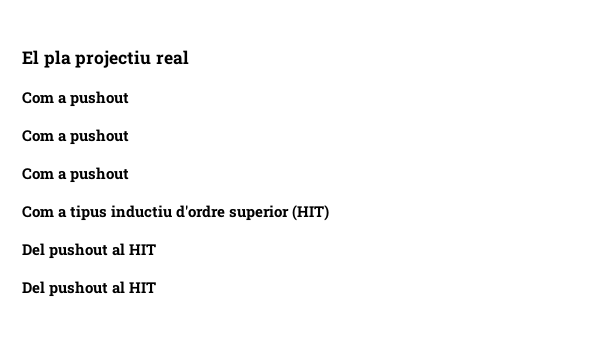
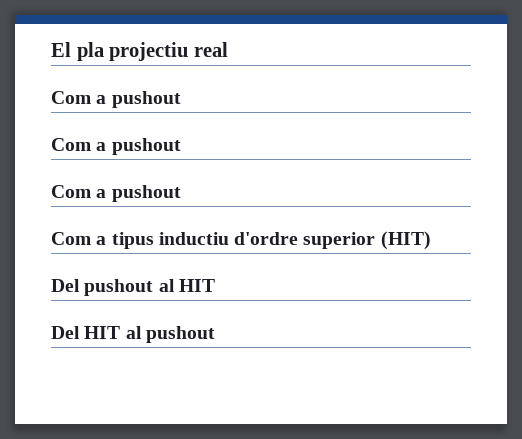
[49,281,157,297] pushout al HIT -> [84,326,215,343] HIT al pushout

